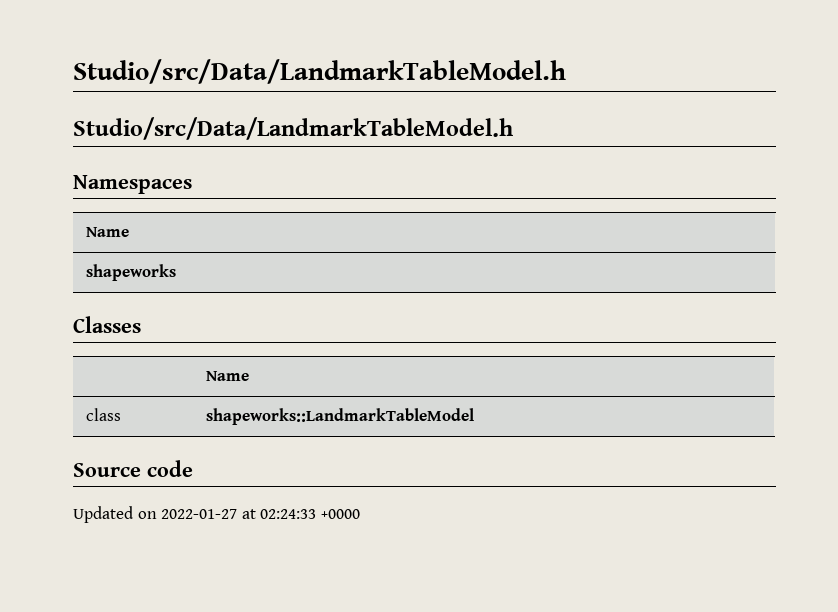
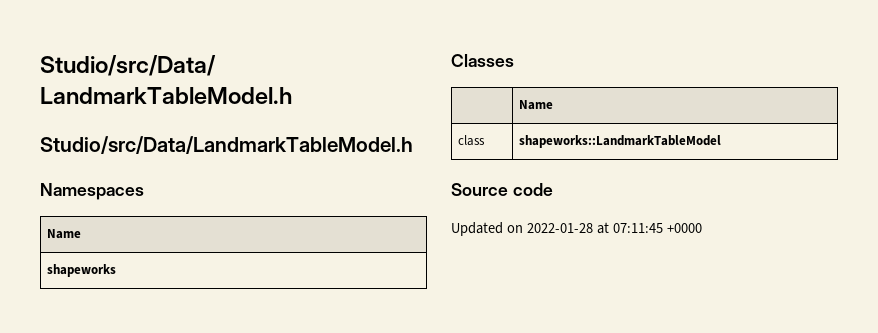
[161,509,317,519] 2022-01-27 at 02:24:33 -> [526,222,663,234] 2022-01-28 at 07:11:45

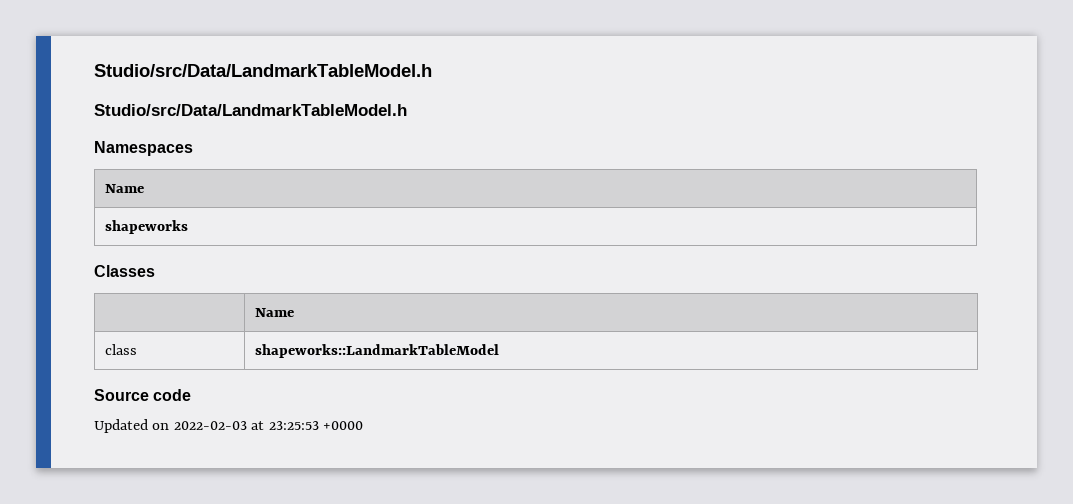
[526,222,663,234] 2022-01-28 at 07:11:45 -> [173,421,319,430] 2022-02-03 at 23:25:53

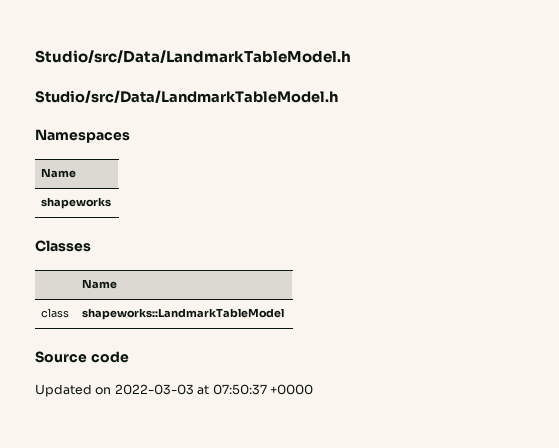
[173,421,319,430] 2022-02-03 at 23:25:53 -> [114,384,267,395] 2022-03-03 at 07:50:37

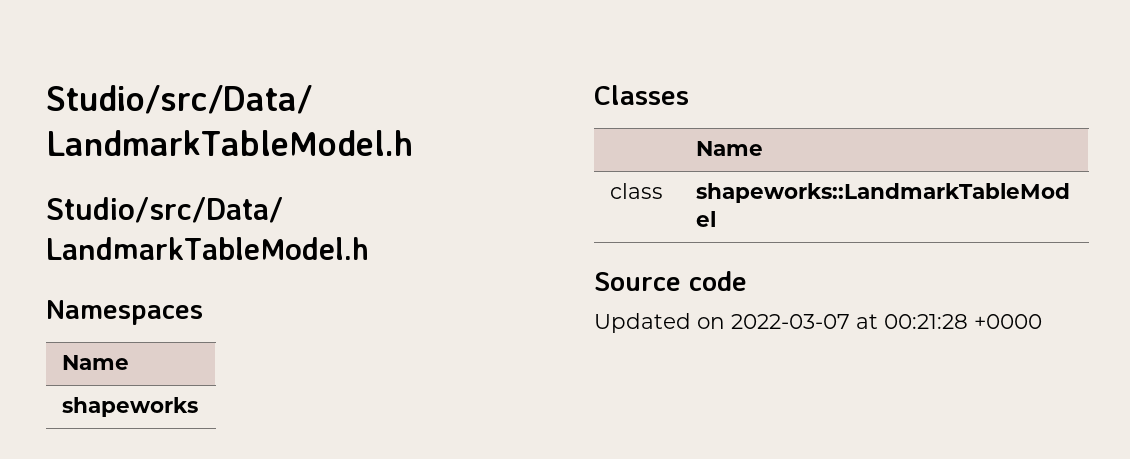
[114,384,267,395] 2022-03-03 at 07:50:37 -> [731,314,968,329] 2022-03-07 at 00:21:28

